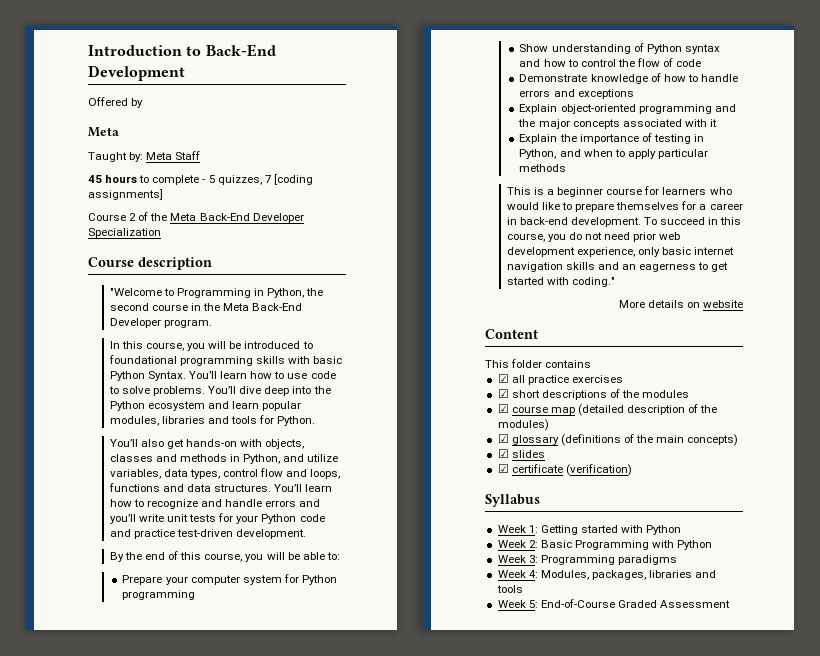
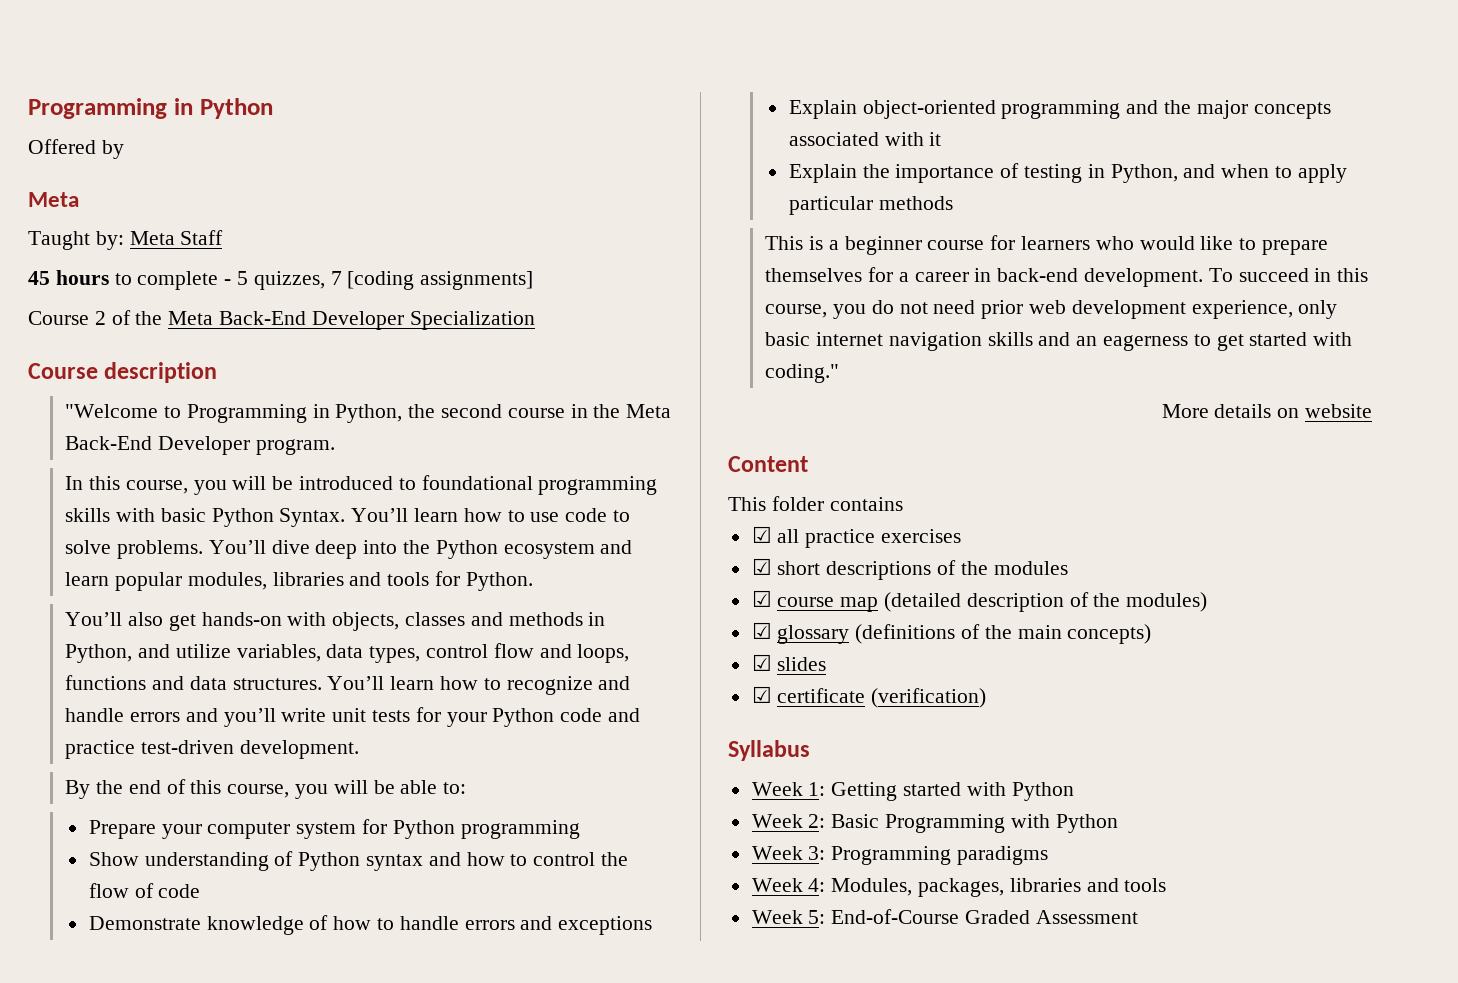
[88,44,276,57] [88,65,185,81] Introduction to Back-End Development -> [28,98,273,119] Programming in Python

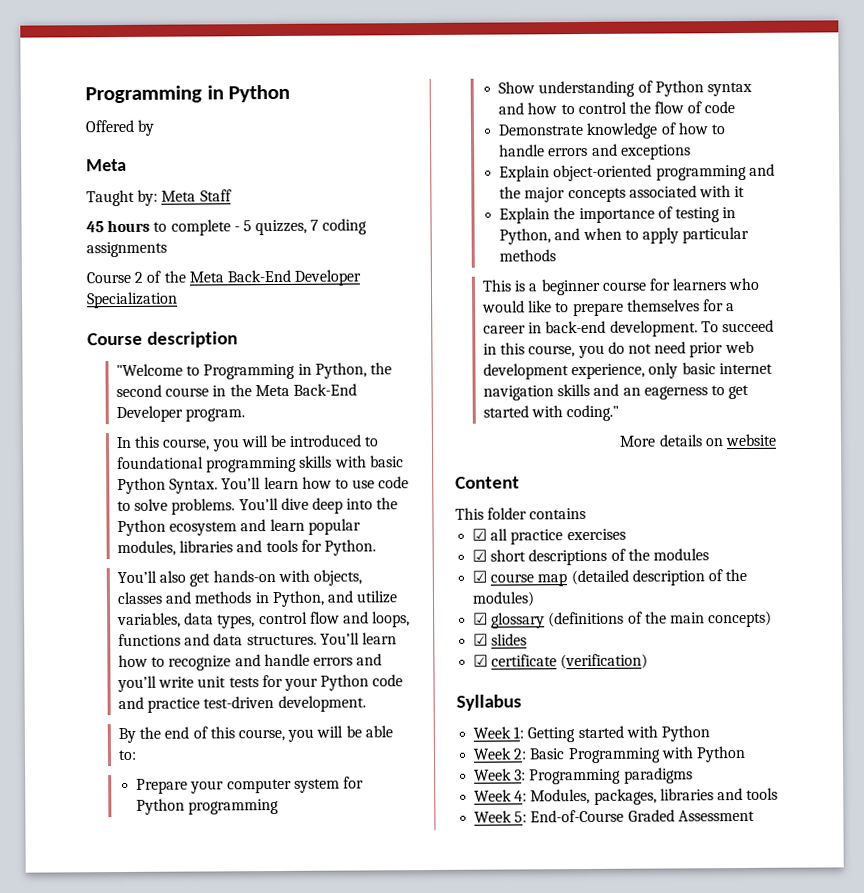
[347,271,534,290] [coding assignments] -> [322,218,368,235] [86,241,167,258] coding assignments

